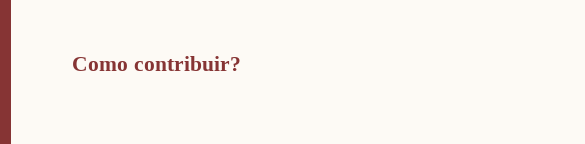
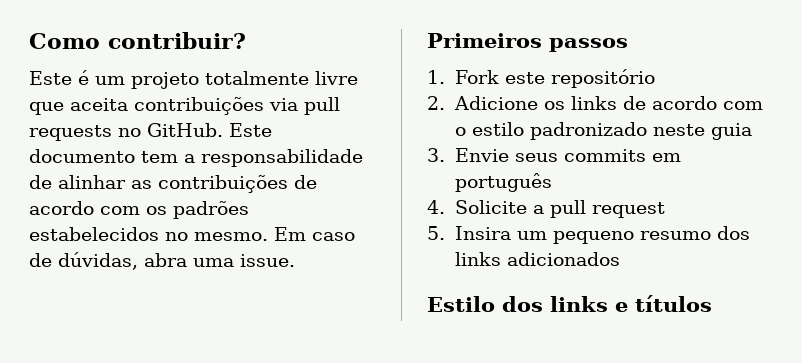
(241, 63) none -> [29,70,358,89] [29,97,340,115] [29,123,272,141] [29,149,363,167] [29,175,317,193] [29,201,249,219] [29,227,355,241] [29,252,295,270] [427,33,628,52] [427,69,656,88] [427,96,763,110] [454,122,752,140] [427,148,681,162] [454,173,552,192] [427,200,665,218] [427,226,750,244] [454,252,620,266] [427,295,712,312] // Este é um projeto totalmente livre que aceita contribuições via pull requests no GitHub. Este documento tem a responsabilidade de alinhar as contribuições de acordo com os padrões estabelecidos no mesmo. Em caso de dúvidas, abra uma issue. // Primeiros passos // 1. Fork este repositório // 2. Adicione os links de acordo com o estilo padronizado neste guia // 3. Envie seus commits em português // 4. Solicite a pull request // 5. Insira um pequeno resumo dos links adicionados // Estilo dos links e títulos

